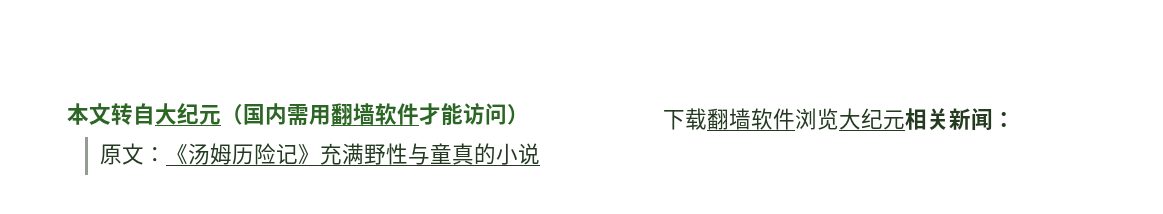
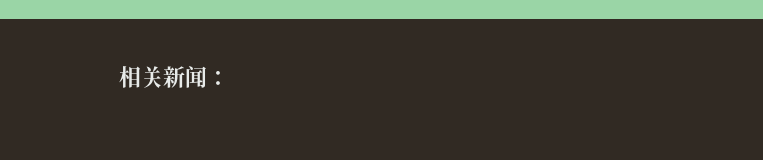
[67,103,529,126] [99,143,540,165] [662,108,905,130] 本文转自大纪元（国内需用翻墙软件才能访问） // 原文：《汤姆历险记》充满野性与童真的小说 // 下载翻墙软件浏览大纪元 -> (119, 77) none

